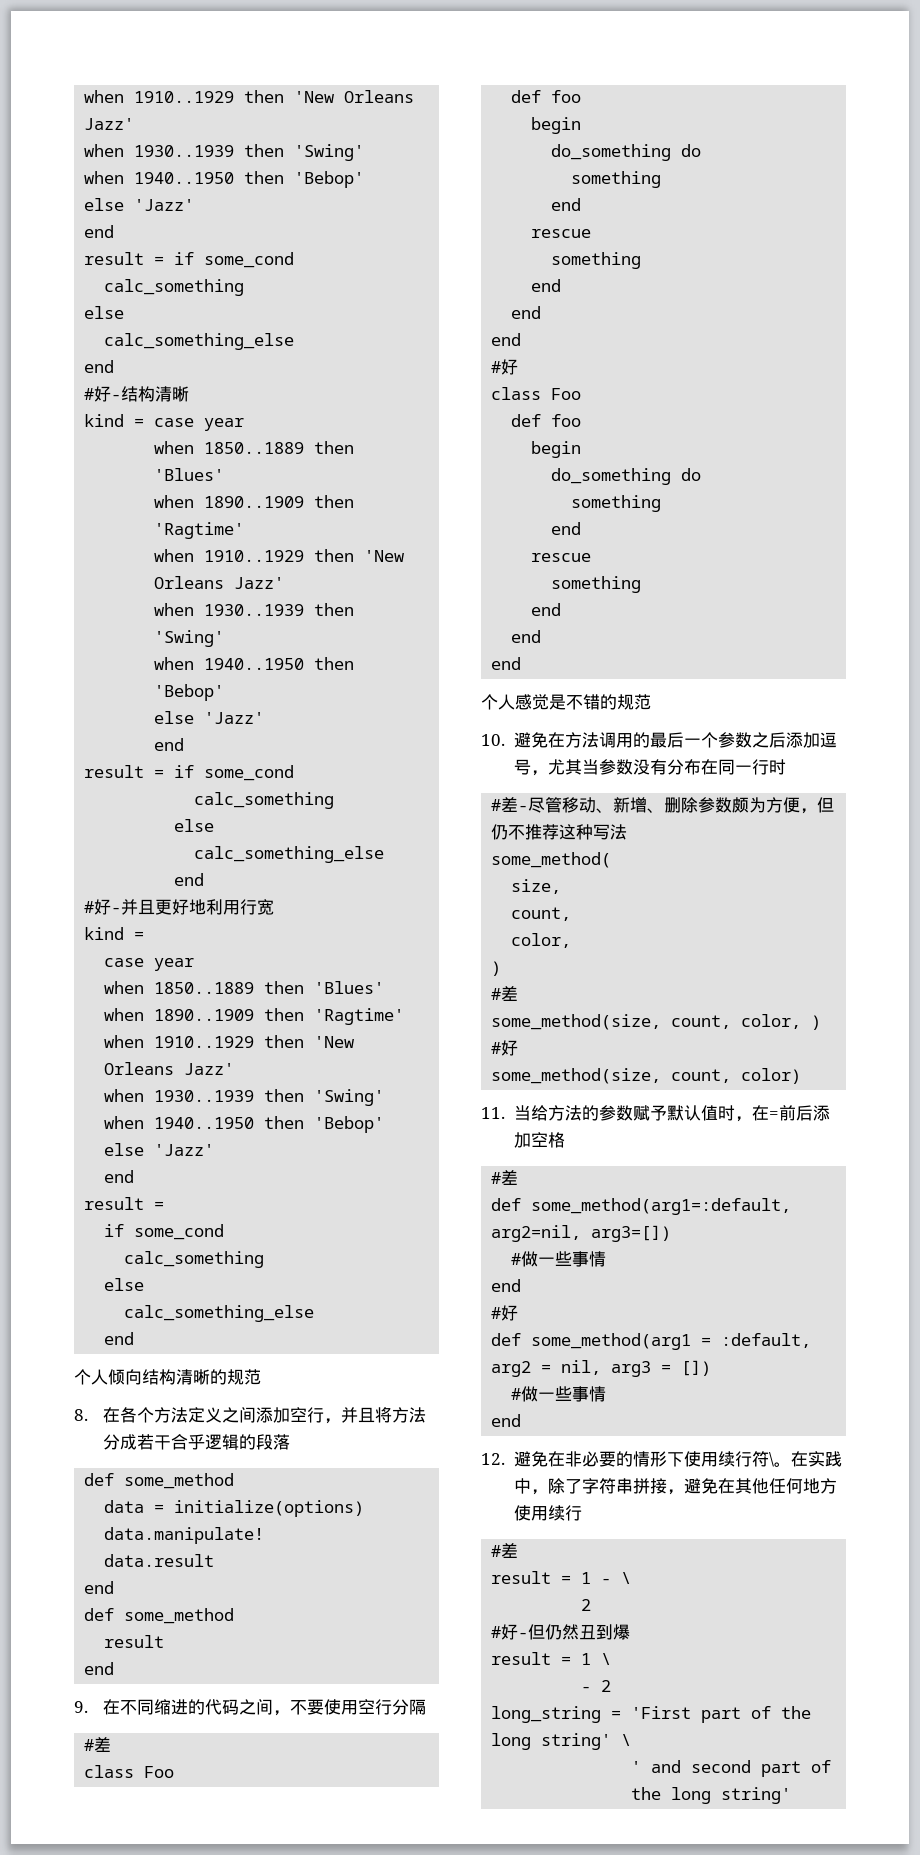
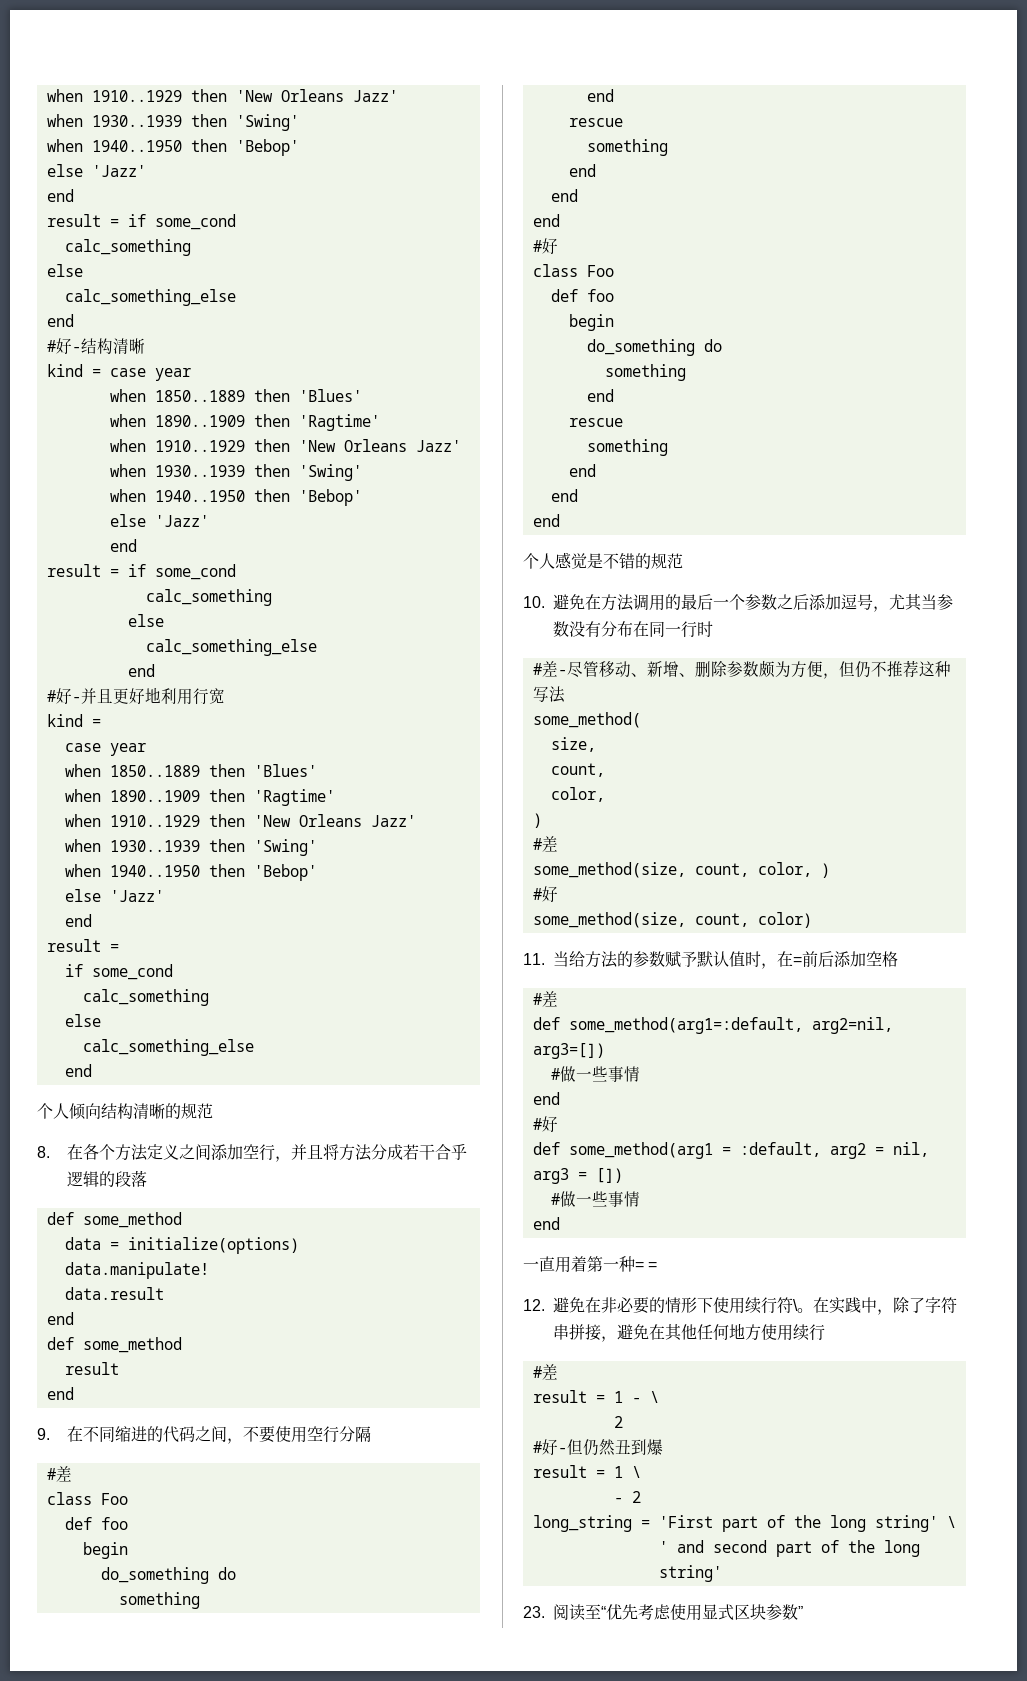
(522, 1420) none -> [523,1256,658,1273] // 一直用着第一种= =
(792, 1795) none -> [523,1604,803,1621] // 23.阅读至“优先考虑使用显式区块参数”

